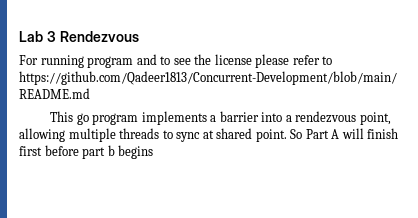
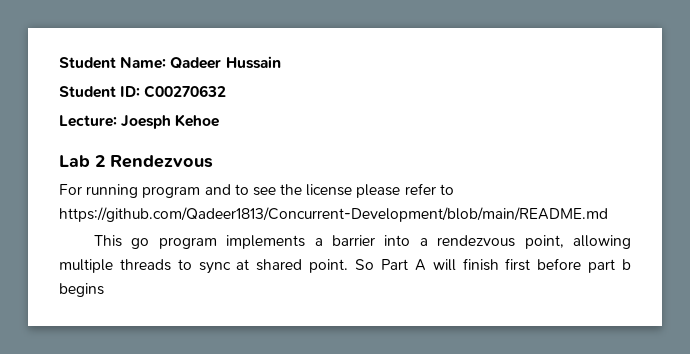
[19,31,56,42] Lab 3 -> [59,56,281,69] [59,85,227,98] [59,114,220,129] [59,155,105,167] Student Name: Qadeer Hussain // Student ID: C00270632 // Lecture: Joesph Kehoe // Lab 2

